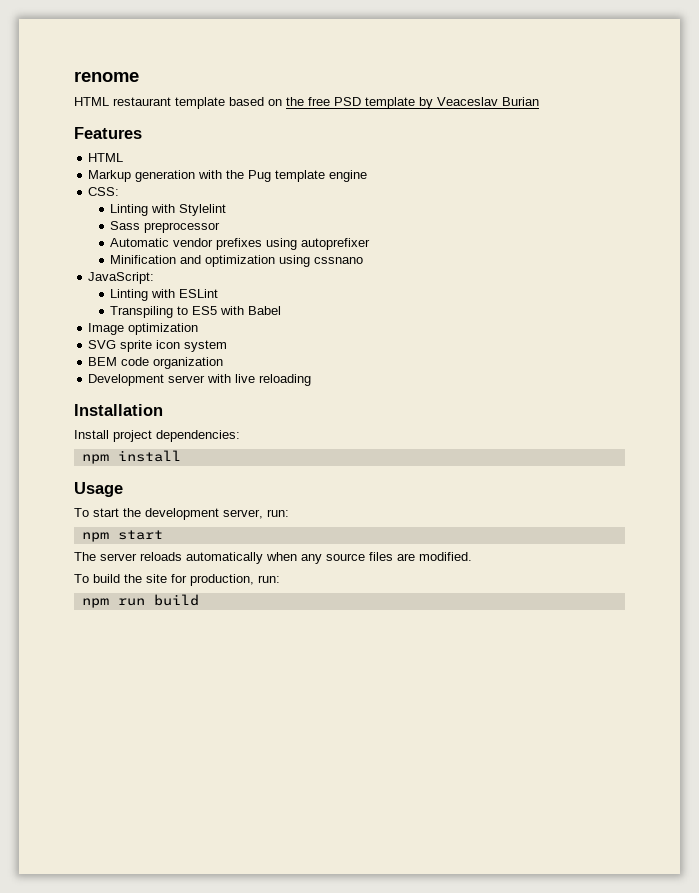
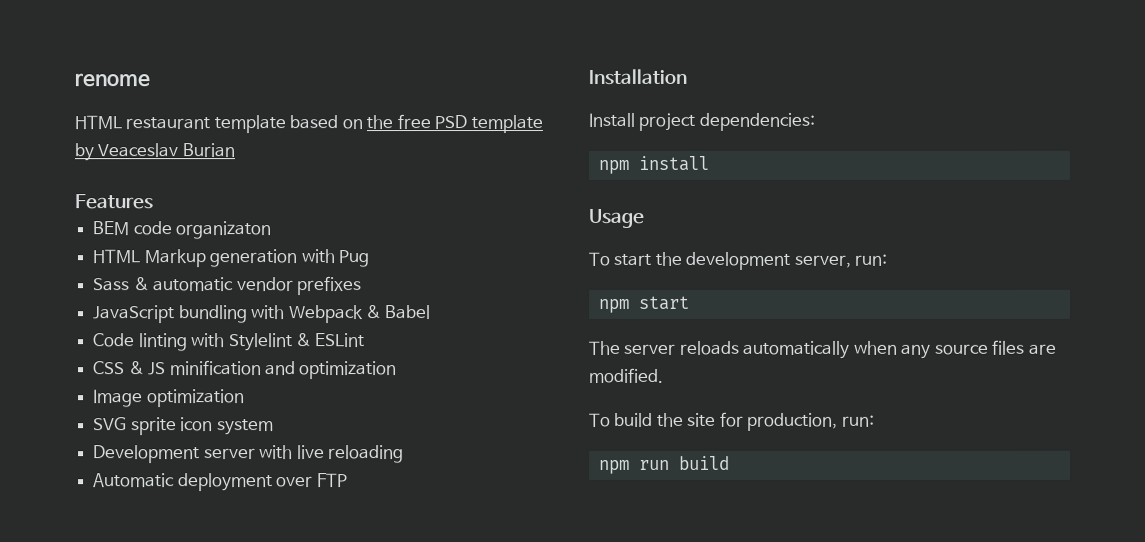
[88,153,124,162] // HTML // -> [92,221,272,240] [92,249,141,264] // BEM code organizaton // HTML
[226,170,245,179] the -> (335, 256) none
[275,170,368,182] [88,187,120,196] [110,204,227,216] [110,221,221,233] [110,238,371,250] [110,255,364,267] [88,272,155,284] [110,289,219,301] [110,306,282,318] template engine // CSS: // Linting with Stylelint // Sass preprocessor // Automatic vendor prefixes using autoprefixer // Minification and optimization using cssnano // JavaScript: // Linting with ESLint // Transpiling to ES5 with Babel -> [93,276,362,296] [93,305,432,324] [93,333,366,352] [93,360,398,380] // Sass & automatic vendor prefixes // JavaScript bundling with Webpack & Babel // Code linting with Stylelint & ESLint // CSS & JS minification and optimization
[88,357,224,369] // BEM code organization -> (274, 427) none
(312, 380) none -> [93,473,348,492] // Automatic deployment over FTP

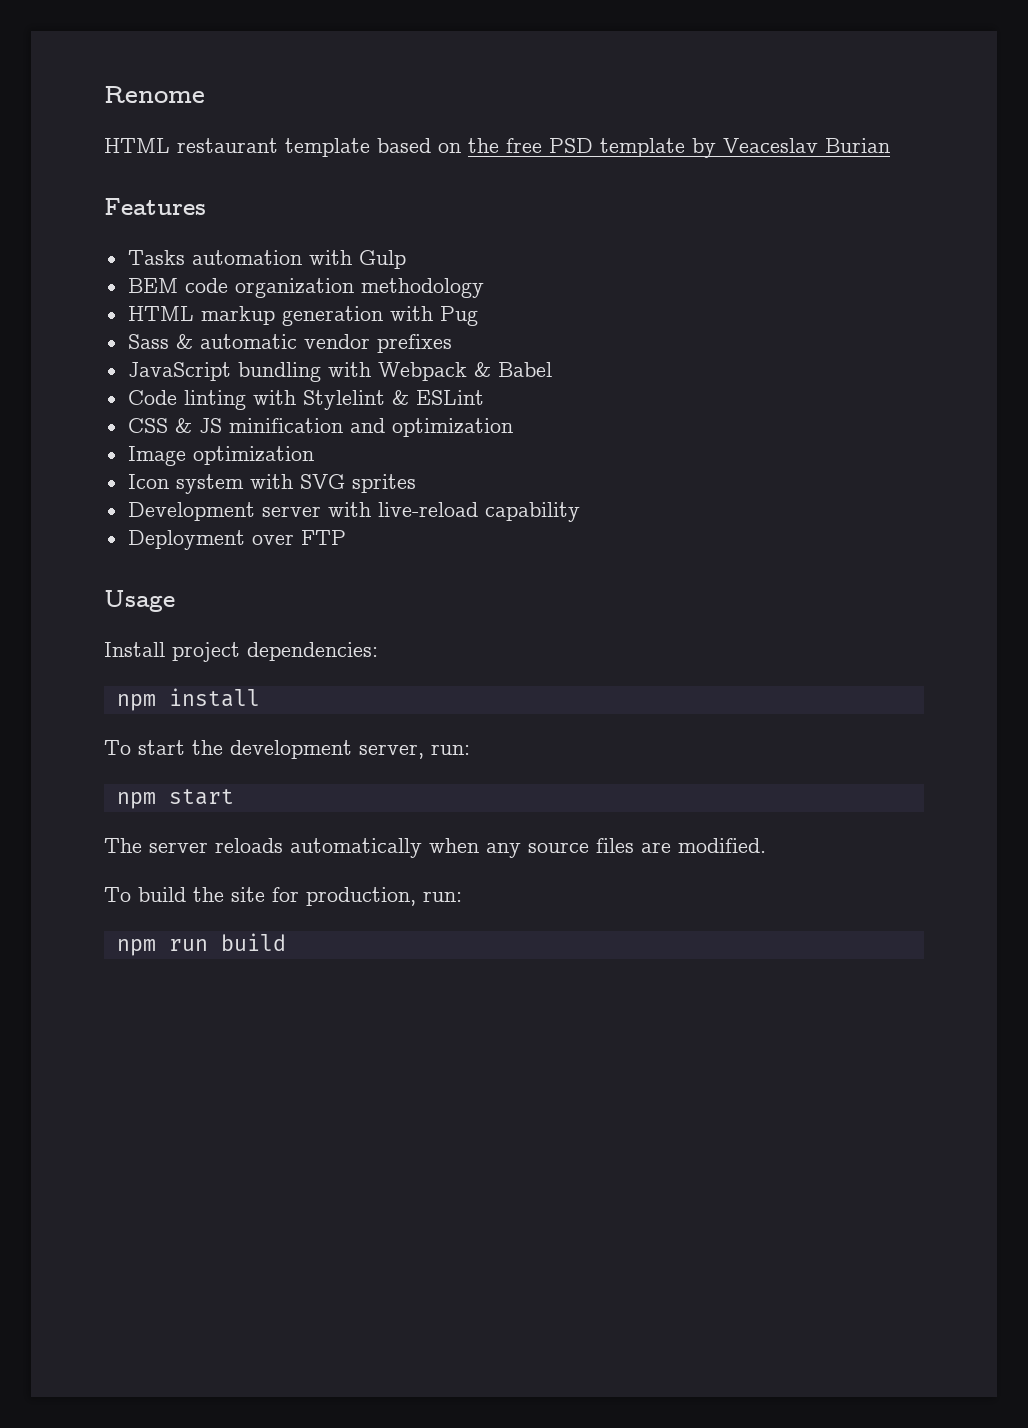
[74,73,150,88] renome -> [104,86,205,103] Renome
(153, 202) none -> [127,250,406,269] // Tasks automation with Gulp
[175,221,272,240] [92,249,206,268] organizaton // HTML Markup -> [234,278,484,298] [127,306,275,325] organization methodology // HTML markup
[93,417,274,436] SVG sprite icon system -> [127,474,416,494] Icon system with SVG sprites
[296,445,404,464] [93,473,273,492] live reloading // Automatic deployment -> [377,502,580,522] [127,530,245,550] live-reload capability // Deployment
[588,68,687,85] Installation -> [104,590,175,612] Usage
[588,208,644,228] // Usage -> (260, 697) none

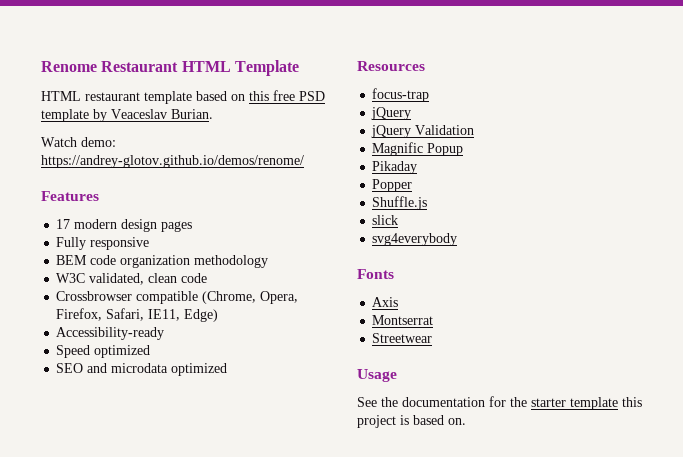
(205, 94) none -> [101,60,299,76] Restaurant HTML Template
[468,138,499,153] the -> [249,91,269,101] this
[825,138,890,153] [104,198,206,215] [127,250,406,269] [127,278,484,298] [127,306,478,326] [127,334,452,353] [127,362,552,382] [127,390,484,410] [127,418,513,437] [127,446,314,466] [127,474,416,494] [127,502,580,522] [127,530,346,550] [104,590,175,612] [104,642,378,662] [116,688,260,711] [104,740,470,759] [116,789,234,809] [104,838,766,858] [104,887,462,906] [116,933,286,956] Burian // Features // Tasks automation with Gulp // BEM code organization methodology // HTML markup generation with Pug // Sass & automatic vendor prefixes // JavaScript bundling with Webpack & Babel // Code linting with Stylelint & ESLint // CSS & JS minification and optimization // Image optimization // Icon system with SVG sprites // Development server with live-reload capability // Deployment over FTP // Usage // Install project dependencies: // npm install // To start the development server, run: // npm start // The server reloads automatically when any source files are modified. // To build the site for production, run: // npm run build -> [171,109,213,119] [41,137,116,147] [41,155,304,168] [41,191,99,201] [56,219,193,232] [56,237,150,250] [56,255,269,268] [56,273,208,285] [56,291,299,304] [56,308,219,322] [56,327,165,340] [56,345,151,358] [56,363,228,376] [357,61,425,71] [372,88,430,102] [371,107,412,120] [371,125,475,138] [372,142,464,156] [372,161,418,174] [372,179,413,192] [372,196,428,210] [372,215,399,225] [372,233,458,246] [357,269,394,279] [372,297,399,307] [372,315,434,325] [372,333,433,343] [357,369,397,382] [357,396,642,410] [357,415,466,428] Burian. // Watch demo: https://andrey-glotov.github.io/demos/renome/ // Features // 17 modern design pages // Fully responsive // BEM code organization methodology // W3C validated, clean code // Crossbrowser compatible (Chrome, Opera, Firefox, Safari, IE11, Edge) // Accessibility-ready // Speed optimized // SEO and microdata optimized // Resources // focus-trap // jQuery // jQuery Validation // Magnific Popup // Pikaday // Popper // Shuffle.js // slick // svg4everybody // Fonts // Axis // Montserrat // Streetwear // Usage // See the documentation for the starter template this project is based on.

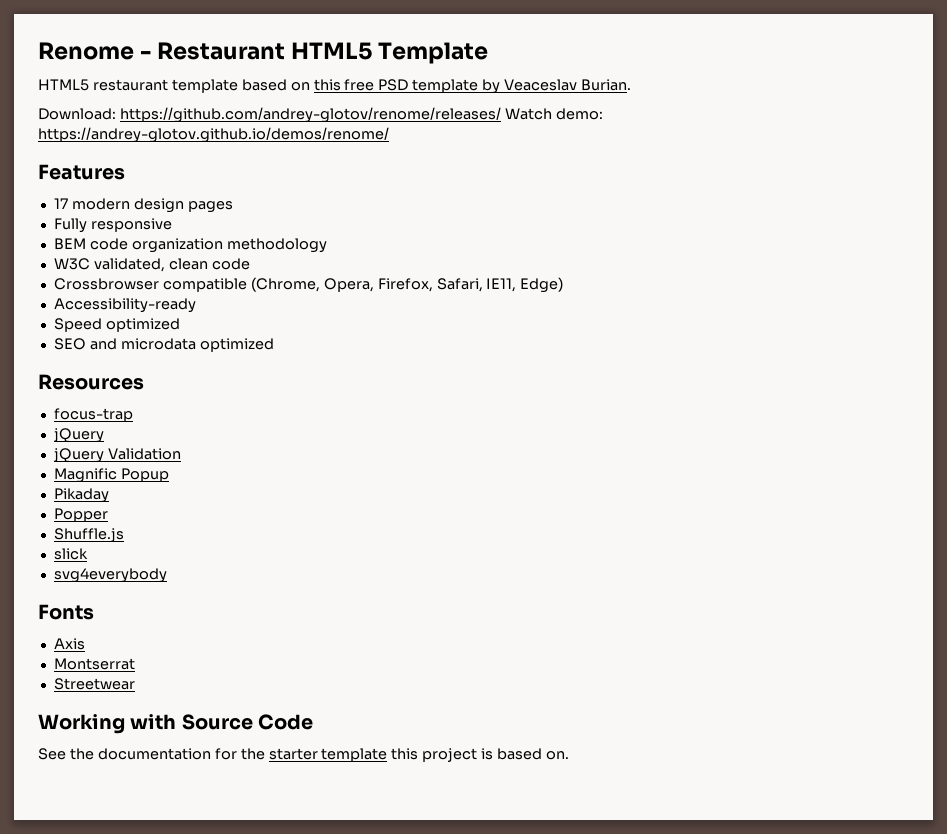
[101,61,231,72] Restaurant HTML -> [140,42,373,60] - Restaurant HTML5
[41,91,81,101] HTML -> [38,79,89,91] HTML5
(213, 114) none -> [38,107,501,123] Download: https://github.com/andrey-glotov/renome/releases/
[357,369,397,382] Usage -> [38,714,313,734] Working with Source Code

